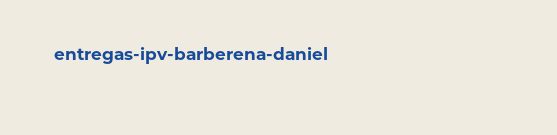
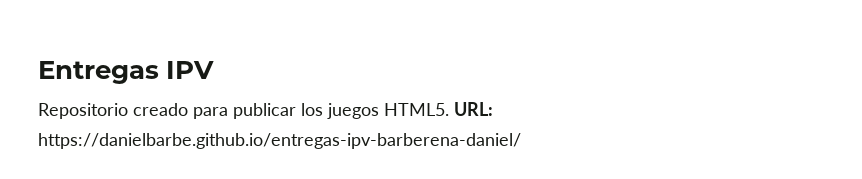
[54,47,328,64] entregas-ipv-barberena-daniel -> [38,61,215,84] [38,102,493,119] [38,133,521,149] Entregas IPV // Repositorio creado para publicar los juegos HTML5. URL: https://danielbarbe.github.io/entregas-ipv-barberena-daniel/

